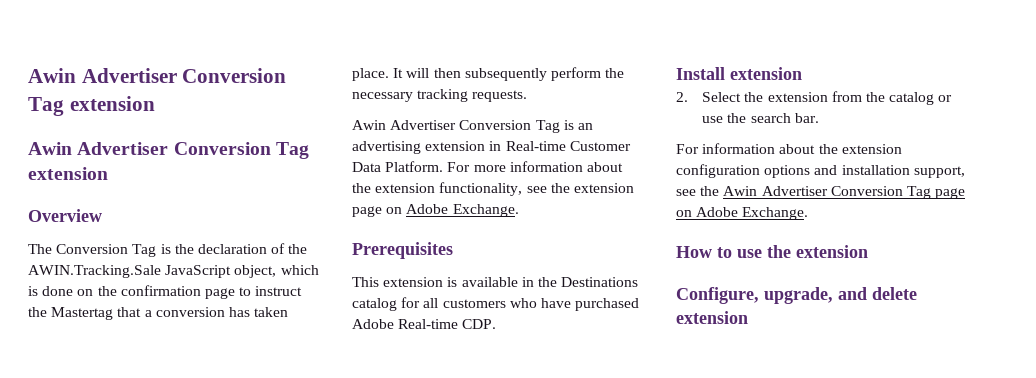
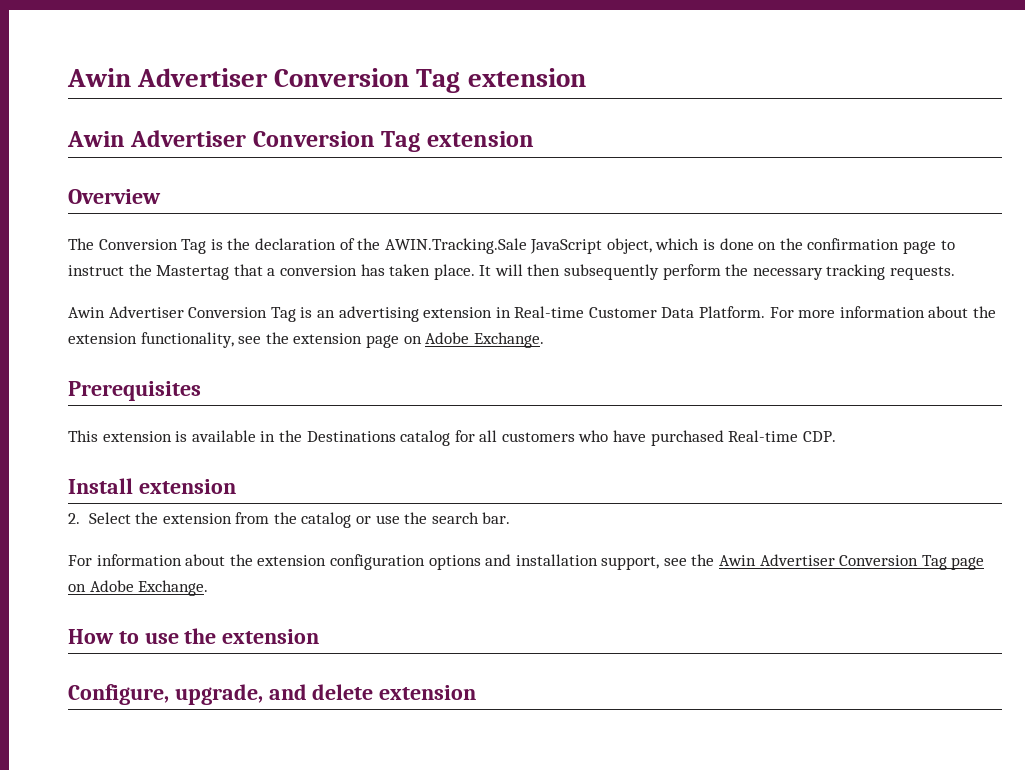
[352,319,394,329] Adobe -> (724, 438) none

